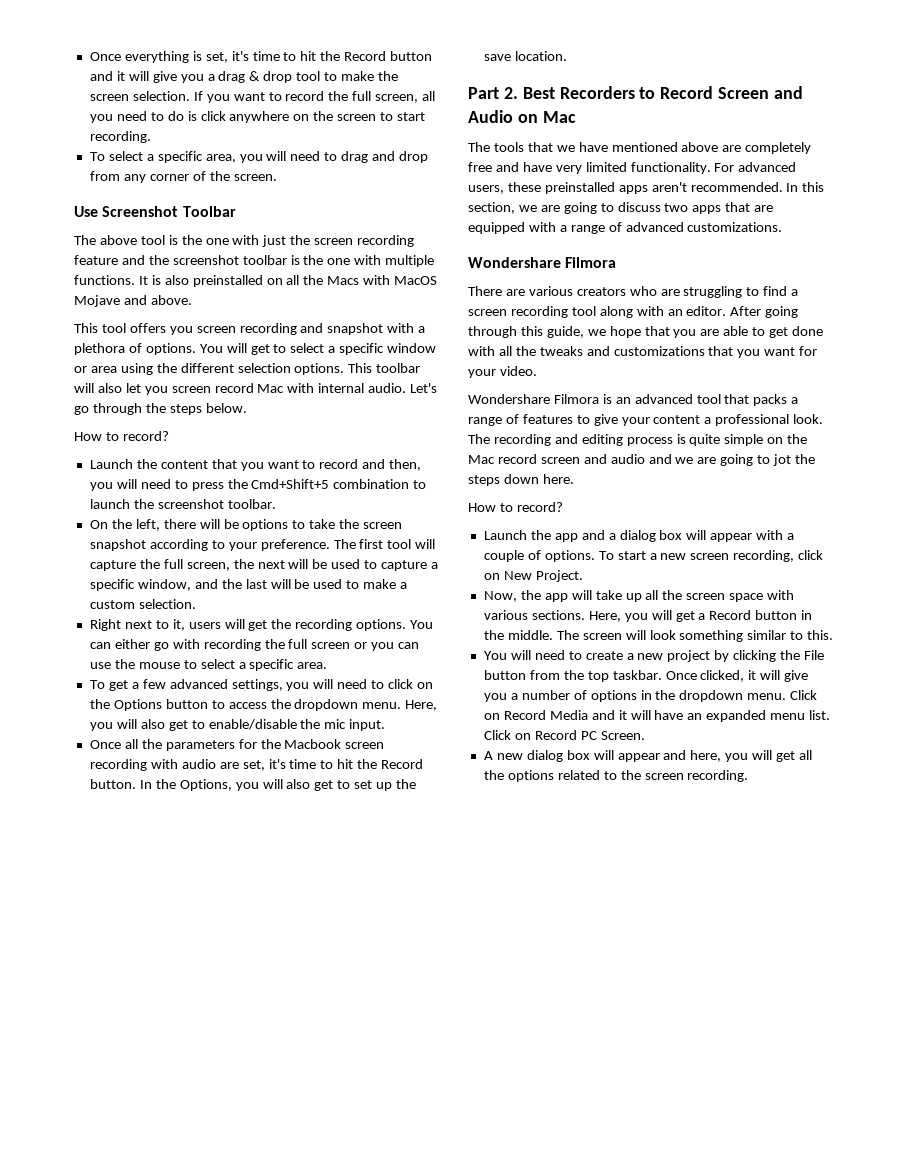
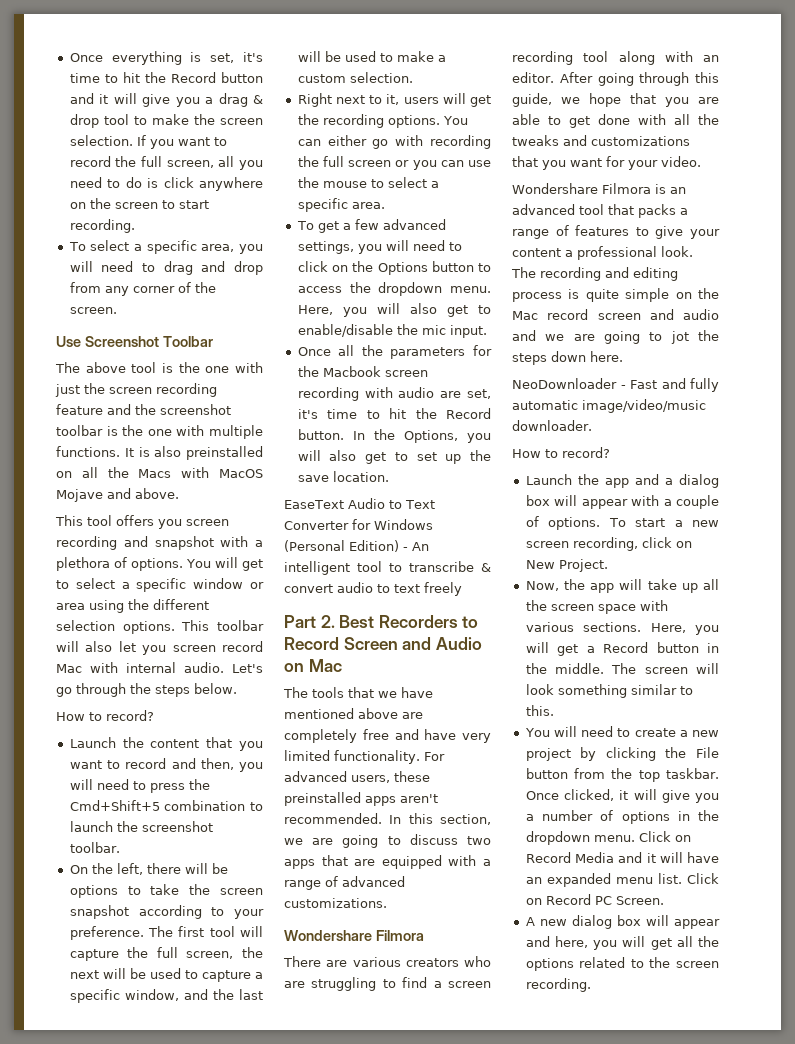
(567, 56) none -> [284,498,435,509] [284,519,433,530] [284,540,429,552] [284,561,491,575] [284,582,462,596] // EaseText Audio to Text Converter for Windows (Personal Edition) - An intelligent tool to transcribe & convert audio to text freely
(574, 479) none -> [512,378,719,392] [512,399,706,413] [512,420,592,431] // NeoDownloader - Fast and fully automatic image/video/music downloader.

